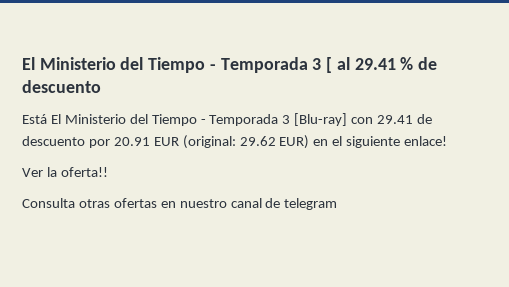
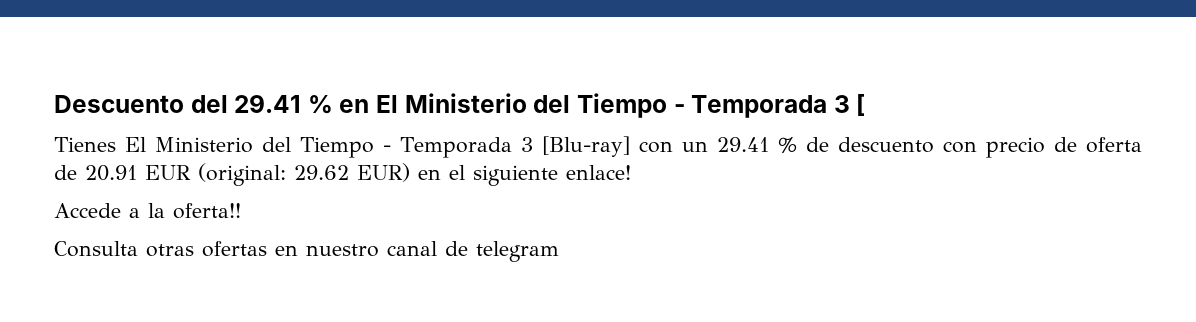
(22, 63) none -> [54,94,370,114] Descuento del 29.41 % en
[336,57,437,70] [22,80,101,93] [22,114,47,124] al 29.41 % de descuento // Está -> [54,137,116,152] // Tienes
[377,114,433,124] [22,136,110,148] 29.41 de descuento por -> [681,137,1142,158] [54,165,77,180] un 29.41 % de descuento con precio de oferta de
[22,168,43,177] Ver -> [54,203,140,218] Accede a

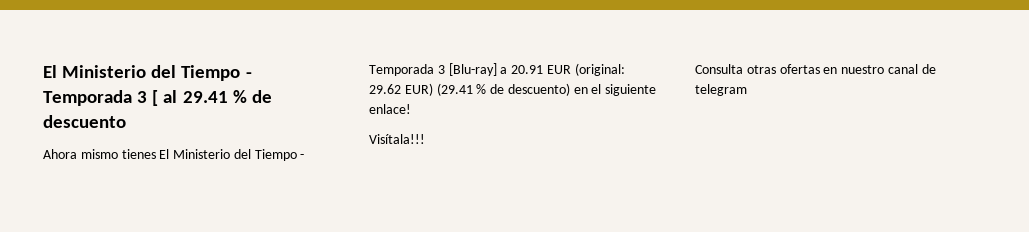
[54,94,370,114] Descuento del 29.41 % en -> (43, 71) none
[54,137,116,152] // Tienes -> [163,90,272,103] [43,115,126,128] [43,149,156,159] al 29.41 % de descuento // Ahora mismo tienes
[638,137,1142,158] [54,165,77,180] con un 29.41 % de descuento con precio de oferta de -> [500,67,508,74] a
(410, 172) none -> [436,83,570,96] (29.41 % de descuento)
[54,203,241,219] Accede a la oferta!! -> [369,134,425,144] Visítala!!!

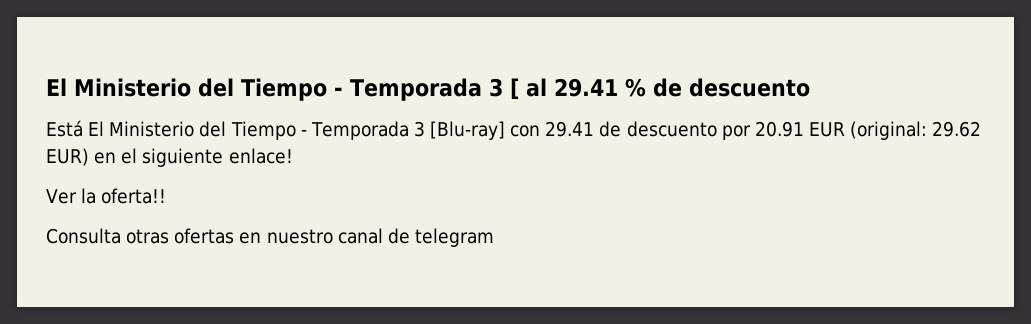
[43,149,156,159] Ahora mismo tienes -> [46,120,83,137] Está
[500,67,508,74] a -> [510,121,751,140] con 29.41 de descuento por
[436,83,570,96] (29.41 % de descuento) -> (89, 157) none
[369,134,425,144] Visítala!!! -> [46,188,167,204] Ver la oferta!!

